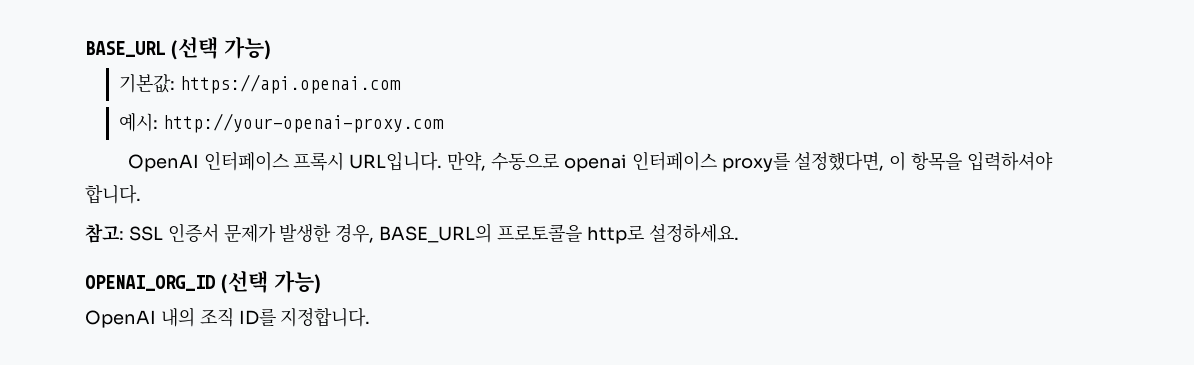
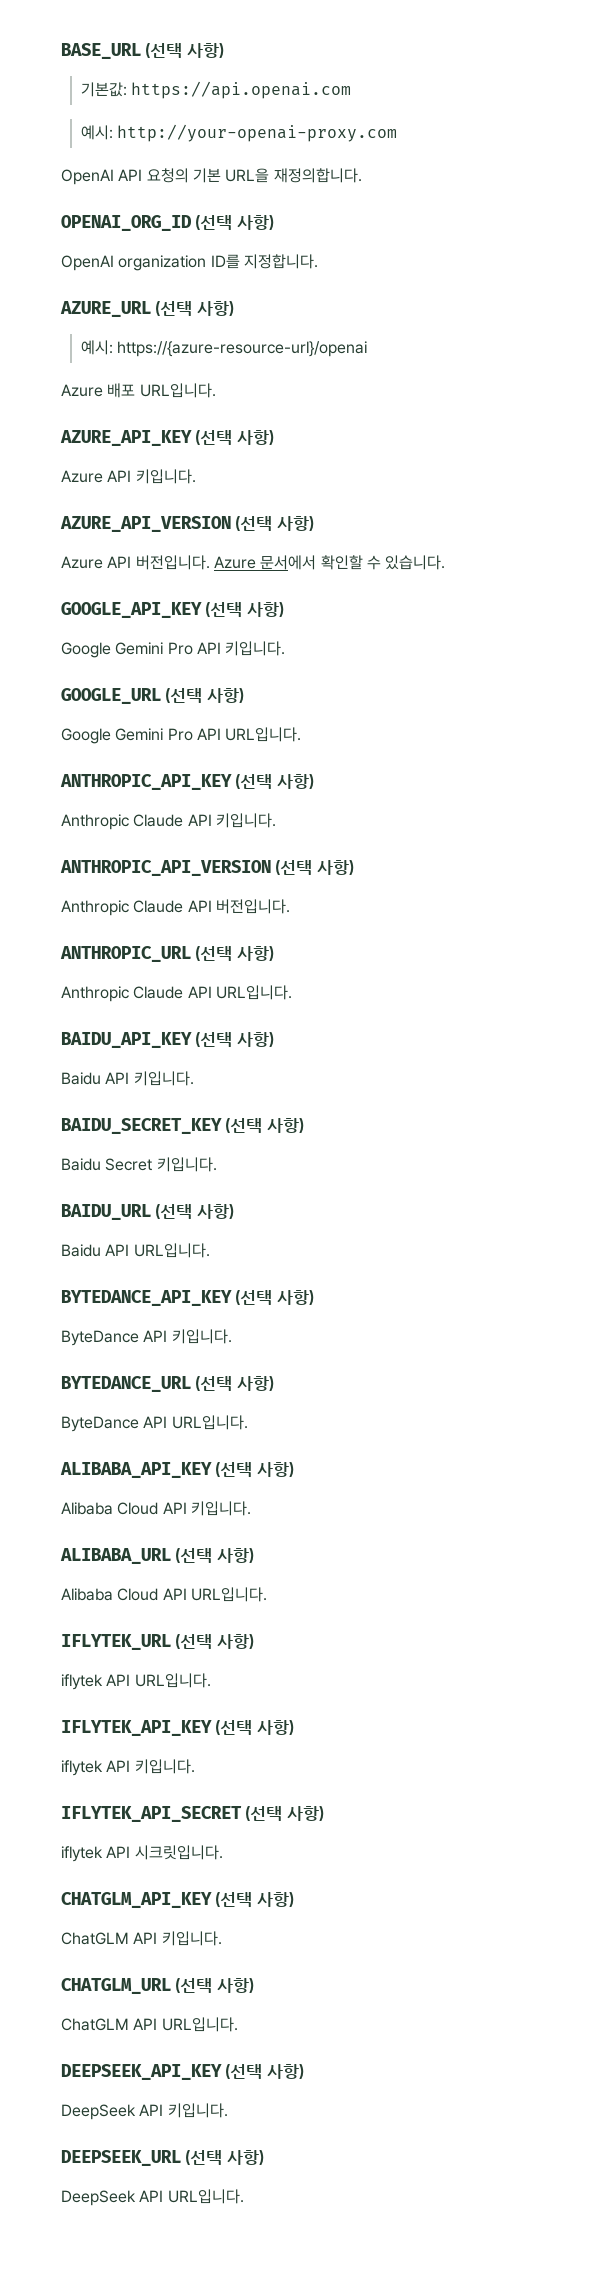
[224,36,271,60] 가능) -> [186,43,224,58] 사항)
[203,151,1054,172] [85,184,141,204] [85,223,739,244] 인터페이스 프록시 URL입니다. 만약, 수동으로 openai 인터페이스 proxy를 설정했다면, 이 항목을 입력하셔야 합니다. // 참고: SSL 인증서 문제가 발생한 경우, BASE_URL의 프로토콜을 http로 설정하세요. -> [118,168,362,183] API 요청의 기본 URL을 재정의합니다.
[274,270,321,294] [85,307,234,328] 가능) // OpenAI 내의 조직 -> [236,215,274,230] [61,255,207,271] 사항) // OpenAI organization
(371, 317) none -> [60,301,234,317] [80,340,368,357] [61,383,216,398] [60,430,274,446] [61,469,196,484] [60,516,314,532] [61,555,446,570] [61,602,284,618] [61,641,286,658] [61,688,244,704] [61,727,302,744] [60,774,314,790] [61,813,276,830] [60,860,354,876] [61,899,290,916] [60,946,274,962] [61,985,292,1002] [61,1032,274,1048] [61,1071,194,1086] [61,1118,304,1134] [61,1157,217,1172] [61,1204,234,1220] [61,1243,210,1258] [61,1290,314,1306] [61,1329,232,1346] [61,1376,274,1392] [61,1415,248,1432] [60,1462,294,1478] [61,1501,251,1516] [60,1548,254,1564] [61,1587,267,1602] [61,1634,254,1650] [61,1673,211,1690] [61,1720,294,1736] [61,1759,195,1776] [61,1806,324,1822] [61,1845,223,1862] [61,1892,294,1908] [61,1931,222,1946] [61,1978,254,1994] [61,2017,238,2032] [61,2064,304,2080] [61,2103,228,2120] [61,2150,264,2166] [61,2189,244,2206] // AZURE_URL (선택 사항) // 예시: https://{azure-resource-url}/openai // Azure 배포 URL입니다. // AZURE_API_KEY (선택 사항) // Azure API 키입니다. // AZURE_API_VERSION (선택 사항) // Azure API 버전입니다. Azure 문서에서 확인할 수 있습니다. // GOOGLE_API_KEY (선택 사항) // Google Gemini Pro API 키입니다. // GOOGLE_URL (선택 사항) // Google Gemini Pro API URL입니다. // ANTHROPIC_API_KEY (선택 사항) // Anthropic Claude API 키입니다. // ANTHROPIC_API_VERSION (선택 사항) // Anthropic Claude API 버전입니다. // ANTHROPIC_URL (선택 사항) // Anthropic Claude API URL입니다. // BAIDU_API_KEY (선택 사항) // Baidu API 키입니다. // BAIDU_SECRET_KEY (선택 사항) // Baidu Secret 키입니다. // BAIDU_URL (선택 사항) // Baidu API URL입니다. // BYTEDANCE_API_KEY (선택 사항) // ByteDance API 키입니다. // BYTEDANCE_URL (선택 사항) // ByteDance API URL입니다. // ALIBABA_API_KEY (선택 사항) // Alibaba Cloud API 키입니다. // ALIBABA_URL (선택 사항) // Alibaba Cloud API URL입니다. // IFLYTEK_URL (선택 사항) // iflytek API URL입니다. // IFLYTEK_API_KEY (선택 사항) // iflytek API 키입니다. // IFLYTEK_API_SECRET (선택 사항) // iflytek API 시크릿입니다. // CHATGLM_API_KEY (선택 사항) // ChatGLM API 키입니다. // CHATGLM_URL (선택 사항) // ChatGLM API URL입니다. // DEEPSEEK_API_KEY (선택 사항) // DeepSeek API 키입니다. // DEEPSEEK_URL (선택 사항) // DeepSeek API URL입니다.

